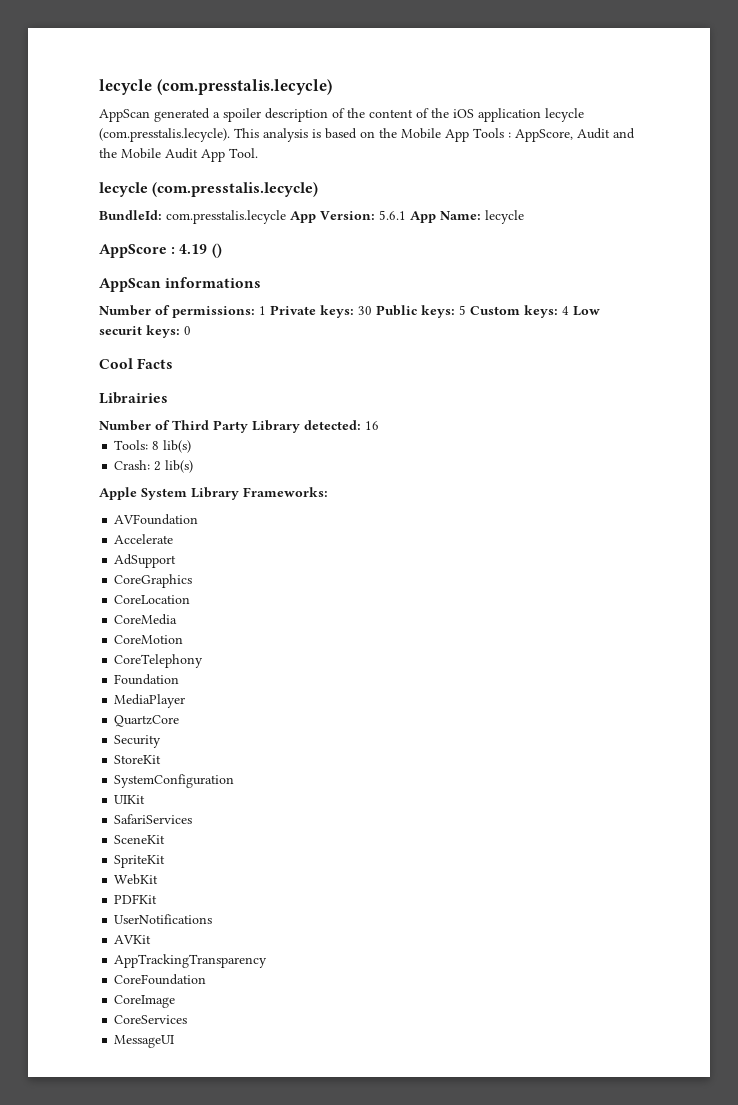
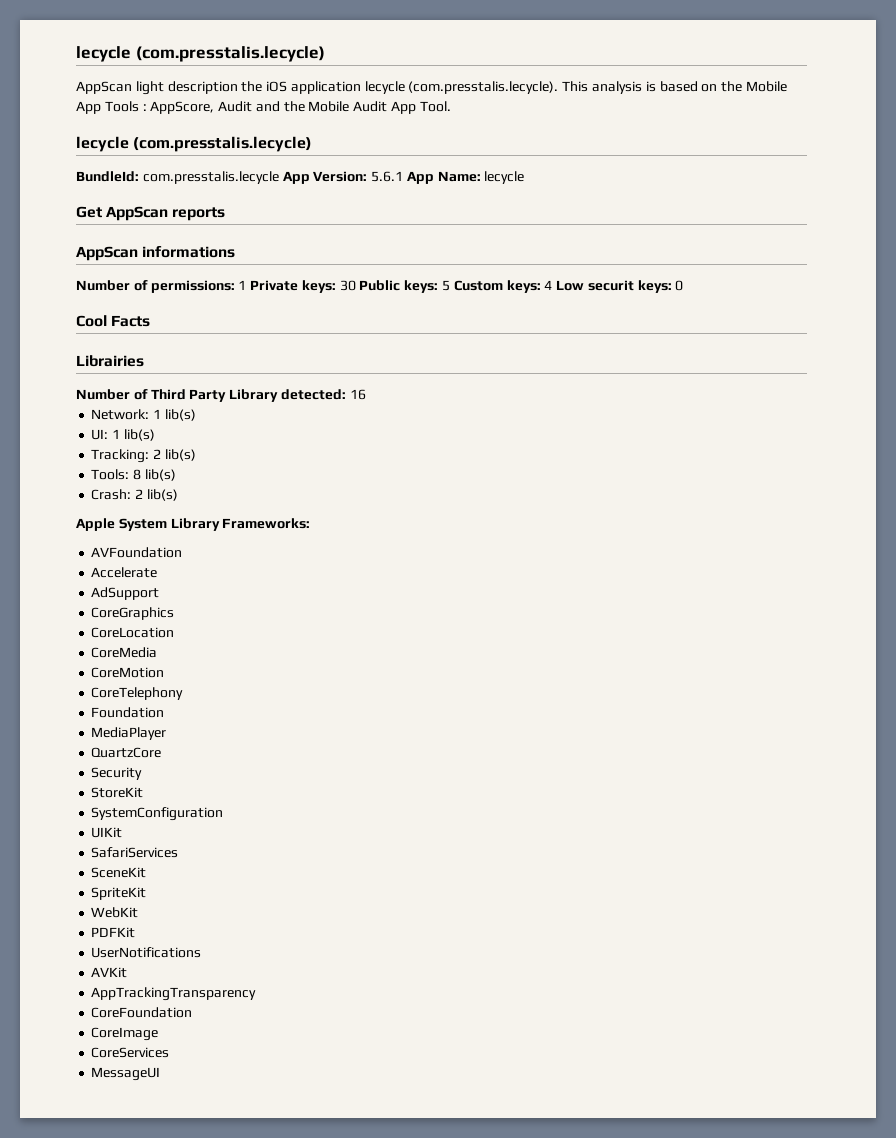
[154,108,429,122] generated a spoiler description of the content of -> [135,81,238,95] light description
[99,243,222,258] AppScore : 4.19 () -> [76,206,226,221] Get AppScan reports
(379, 425) none -> [91,409,196,421] [91,429,155,441] [91,449,196,463] // Network: 1 lib(s) // UI: 1 lib(s) // Tracking: 2 lib(s)

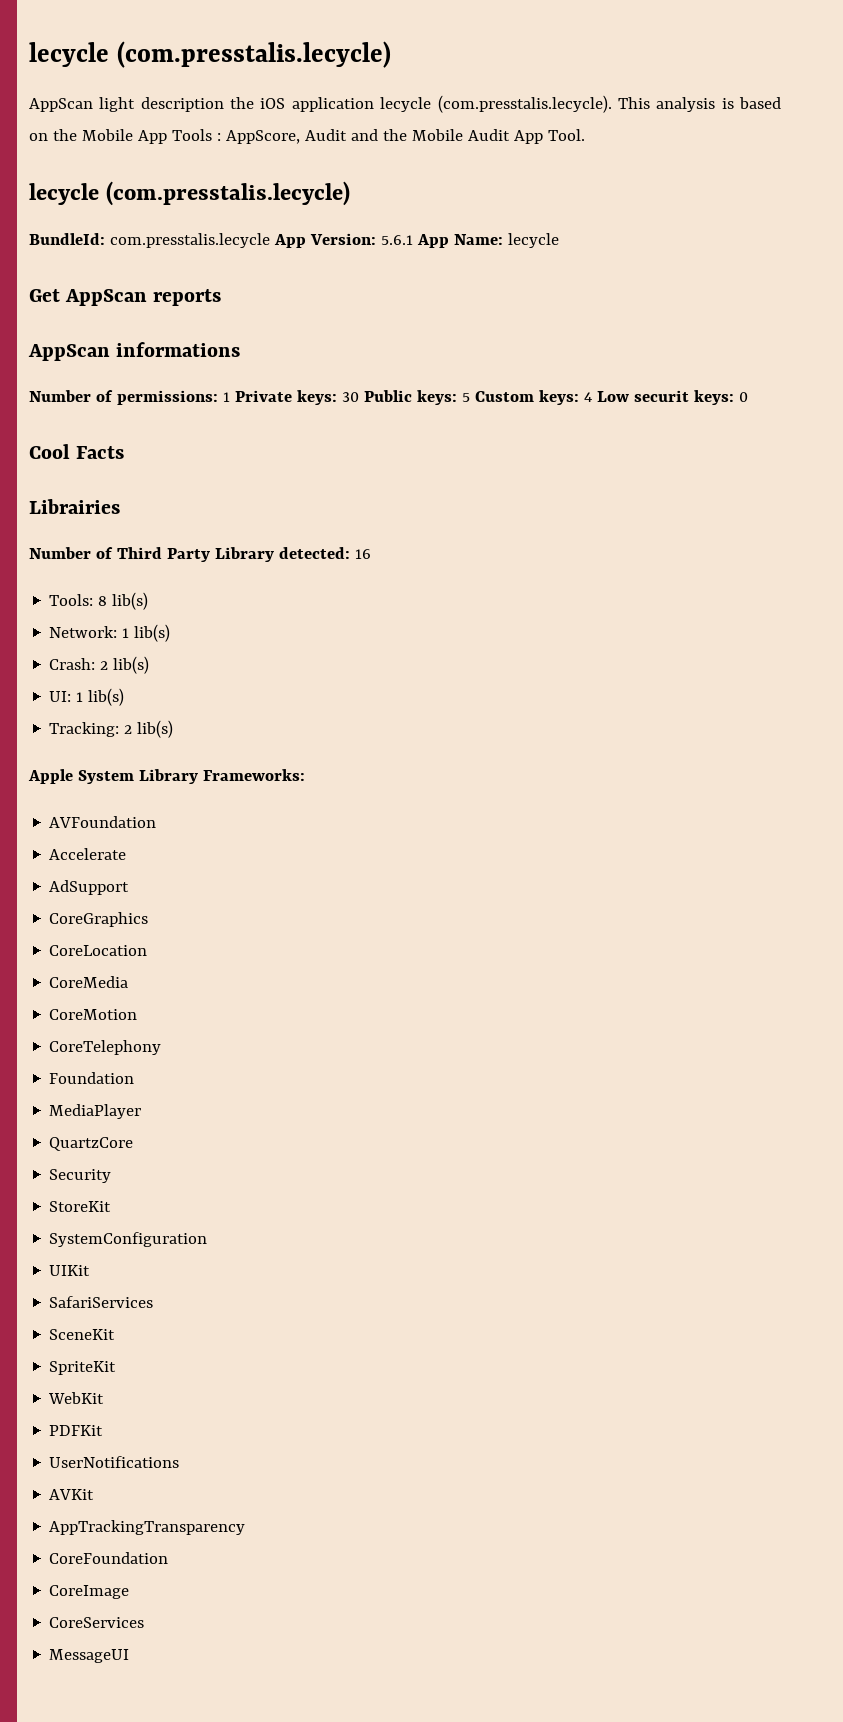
(366, 394) none -> [49,592,149,610] // Tools: 8 lib(s)
(196, 415) none -> [49,656,150,674] // Crash: 2 lib(s)
[91,469,176,481] [91,489,178,501] // Tools: 8 lib(s) // Crash: 2 lib(s) -> (174, 729) none

